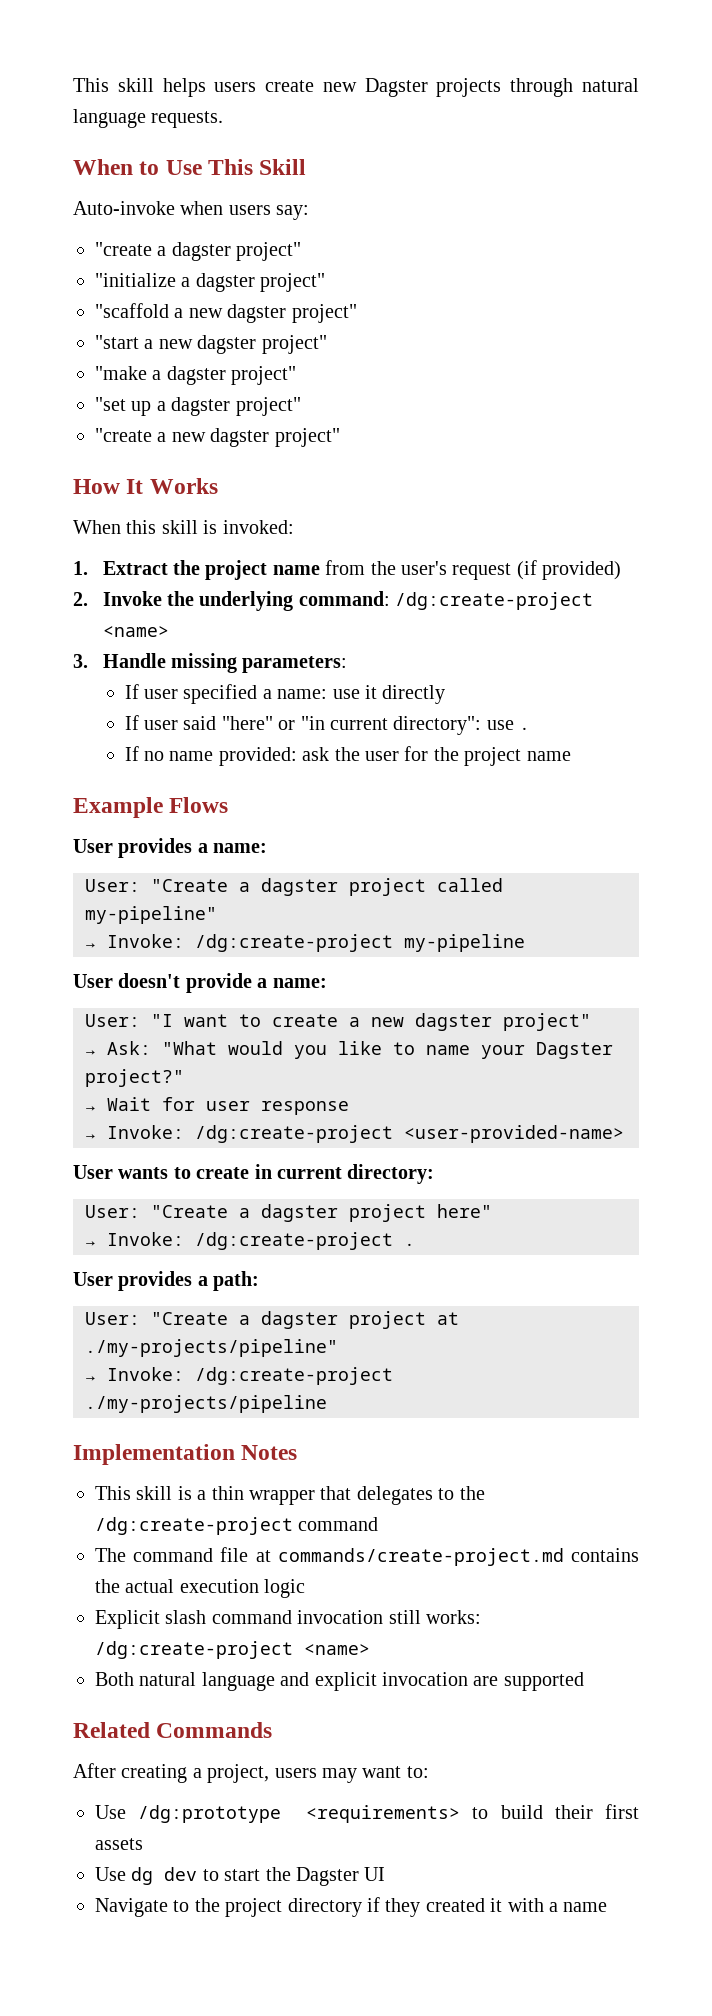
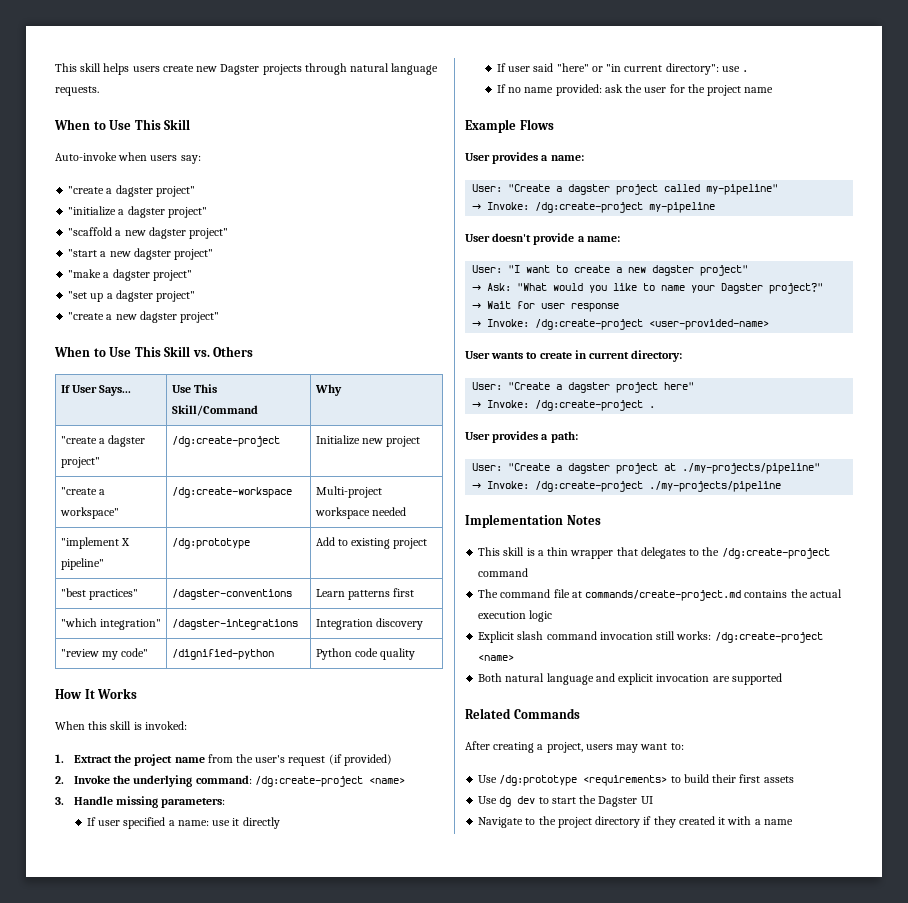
(340, 437) none -> [54,346,254,357] [60,385,132,396] [171,384,217,393] [171,405,258,416] [314,384,342,396] [60,435,146,447] [60,457,100,468] [171,436,280,447] [315,435,421,447] [60,487,105,495] [59,507,119,519] [171,487,292,498] [315,486,382,498] [314,507,406,519] [60,537,130,549] [60,558,104,570] [171,538,250,549] [315,537,428,549] [60,588,138,600] [171,589,292,600] [315,588,415,600] [60,618,161,630] [171,619,298,630] [315,618,423,630] [60,648,149,660] [171,649,274,660] [315,648,416,660] // When to Use This Skill vs. Others // If User Says... | Use This Skill/Command | Why // "create a dagster project" | /dg:create-project | Initialize new project // "create a workspace" | /dg:create-workspace | Multi-project workspace needed // "implement X pipeline" | /dg:prototype | Add to existing project // "best practices" | /dagster-conventions | Learn patterns first // "which integration" | /dagster-integrations | Integration discovery // "review my code" | /dignified-python | Python code quality

